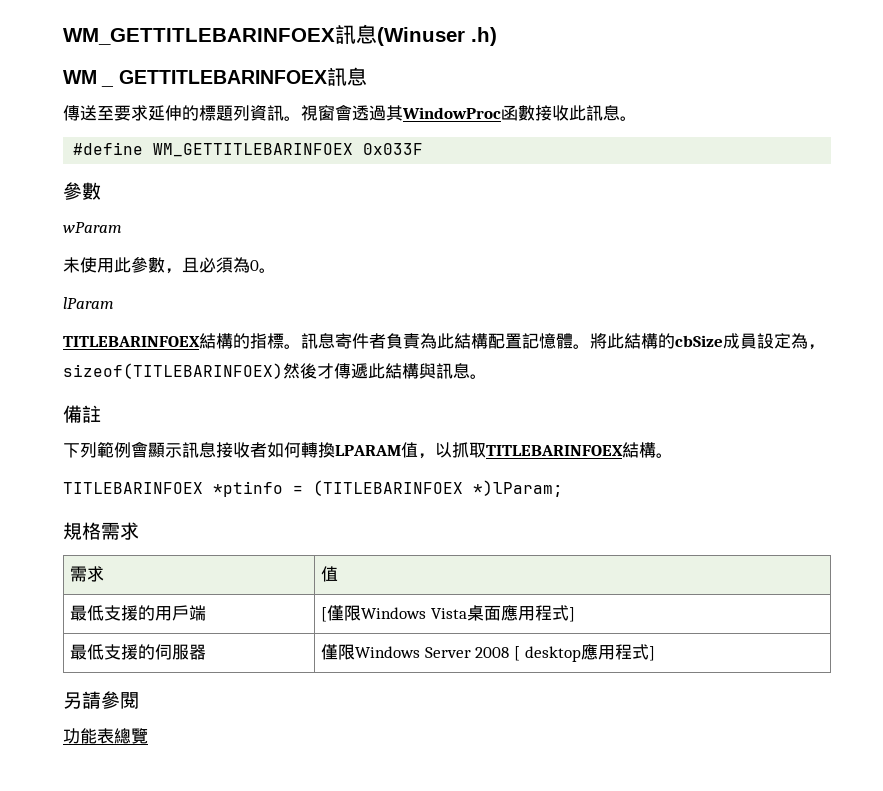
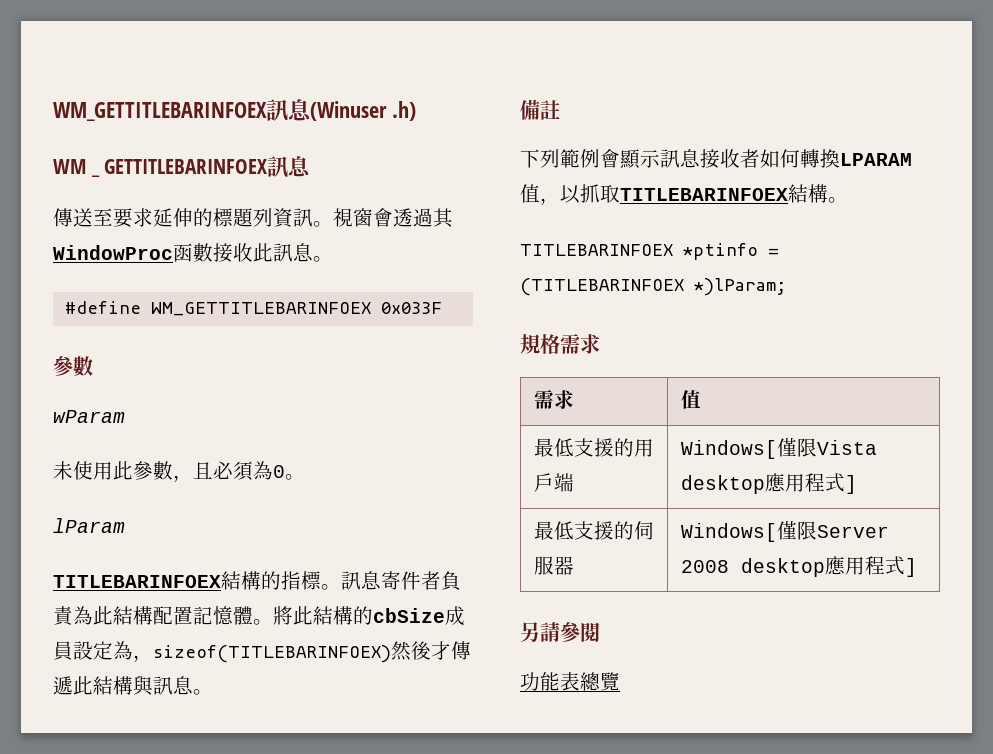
[321,605,501,622] [僅限Windows Vista桌面 -> [680,438,877,459] [680,475,765,494] Windows[僅限Vista desktop
[321,644,421,660] 僅限Windows -> [680,521,817,542] Windows[僅限
[513,646,520,661] [ -> (729, 566) none

